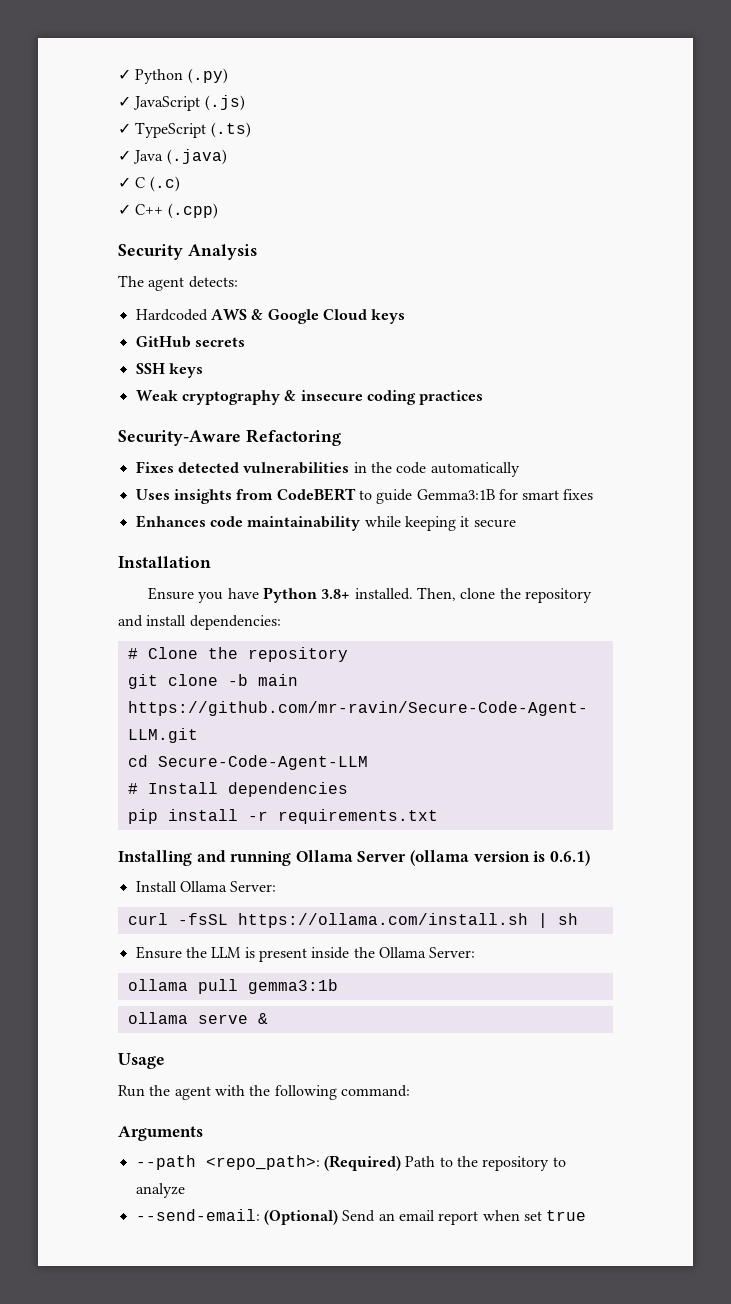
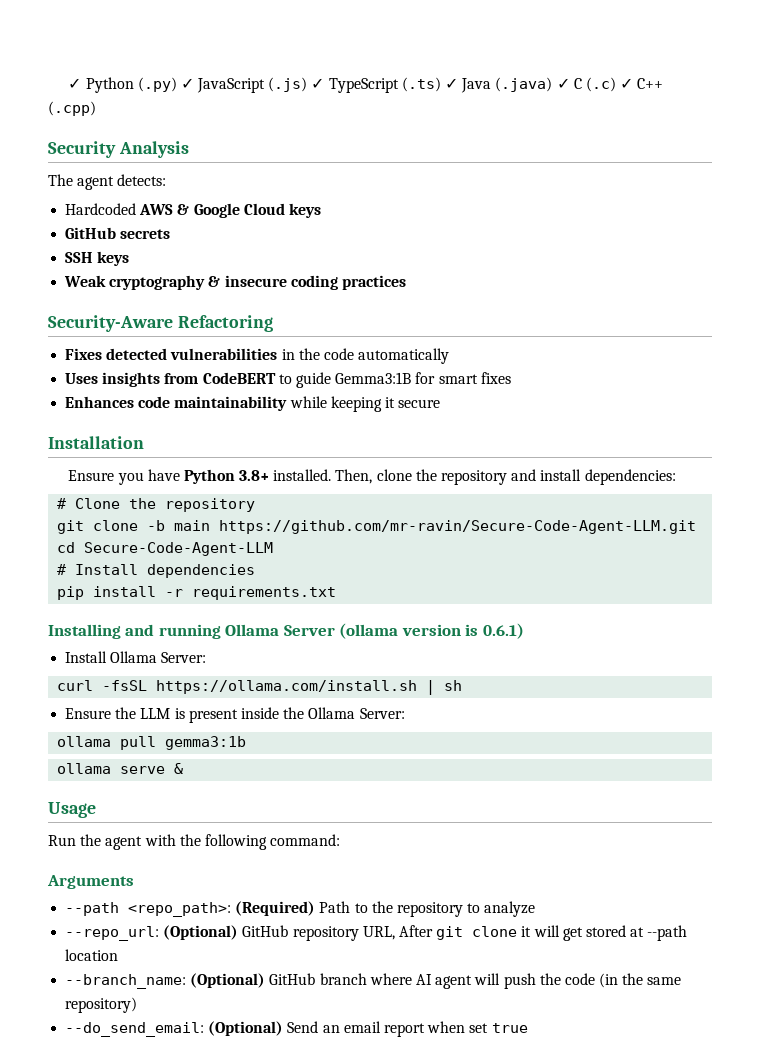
(228, 76) // -> (177, 84) none
(245, 103) // -> (308, 84) none
(251, 130) // -> (441, 84) none
(227, 157) // -> (553, 84) none
(180, 184) // -> (616, 84) none
[135,1209,260,1221] --send-email: -> [65,925,688,941] [65,949,119,961] [65,973,682,989] [65,997,138,1013] [65,1022,205,1037] --repo_url: (Optional) GitHub repository URL, After git clone it will get stored at --path location // --branch_name: (Optional) GitHub branch where AI agent will push the code (in the same repository) // --do_send_email:

